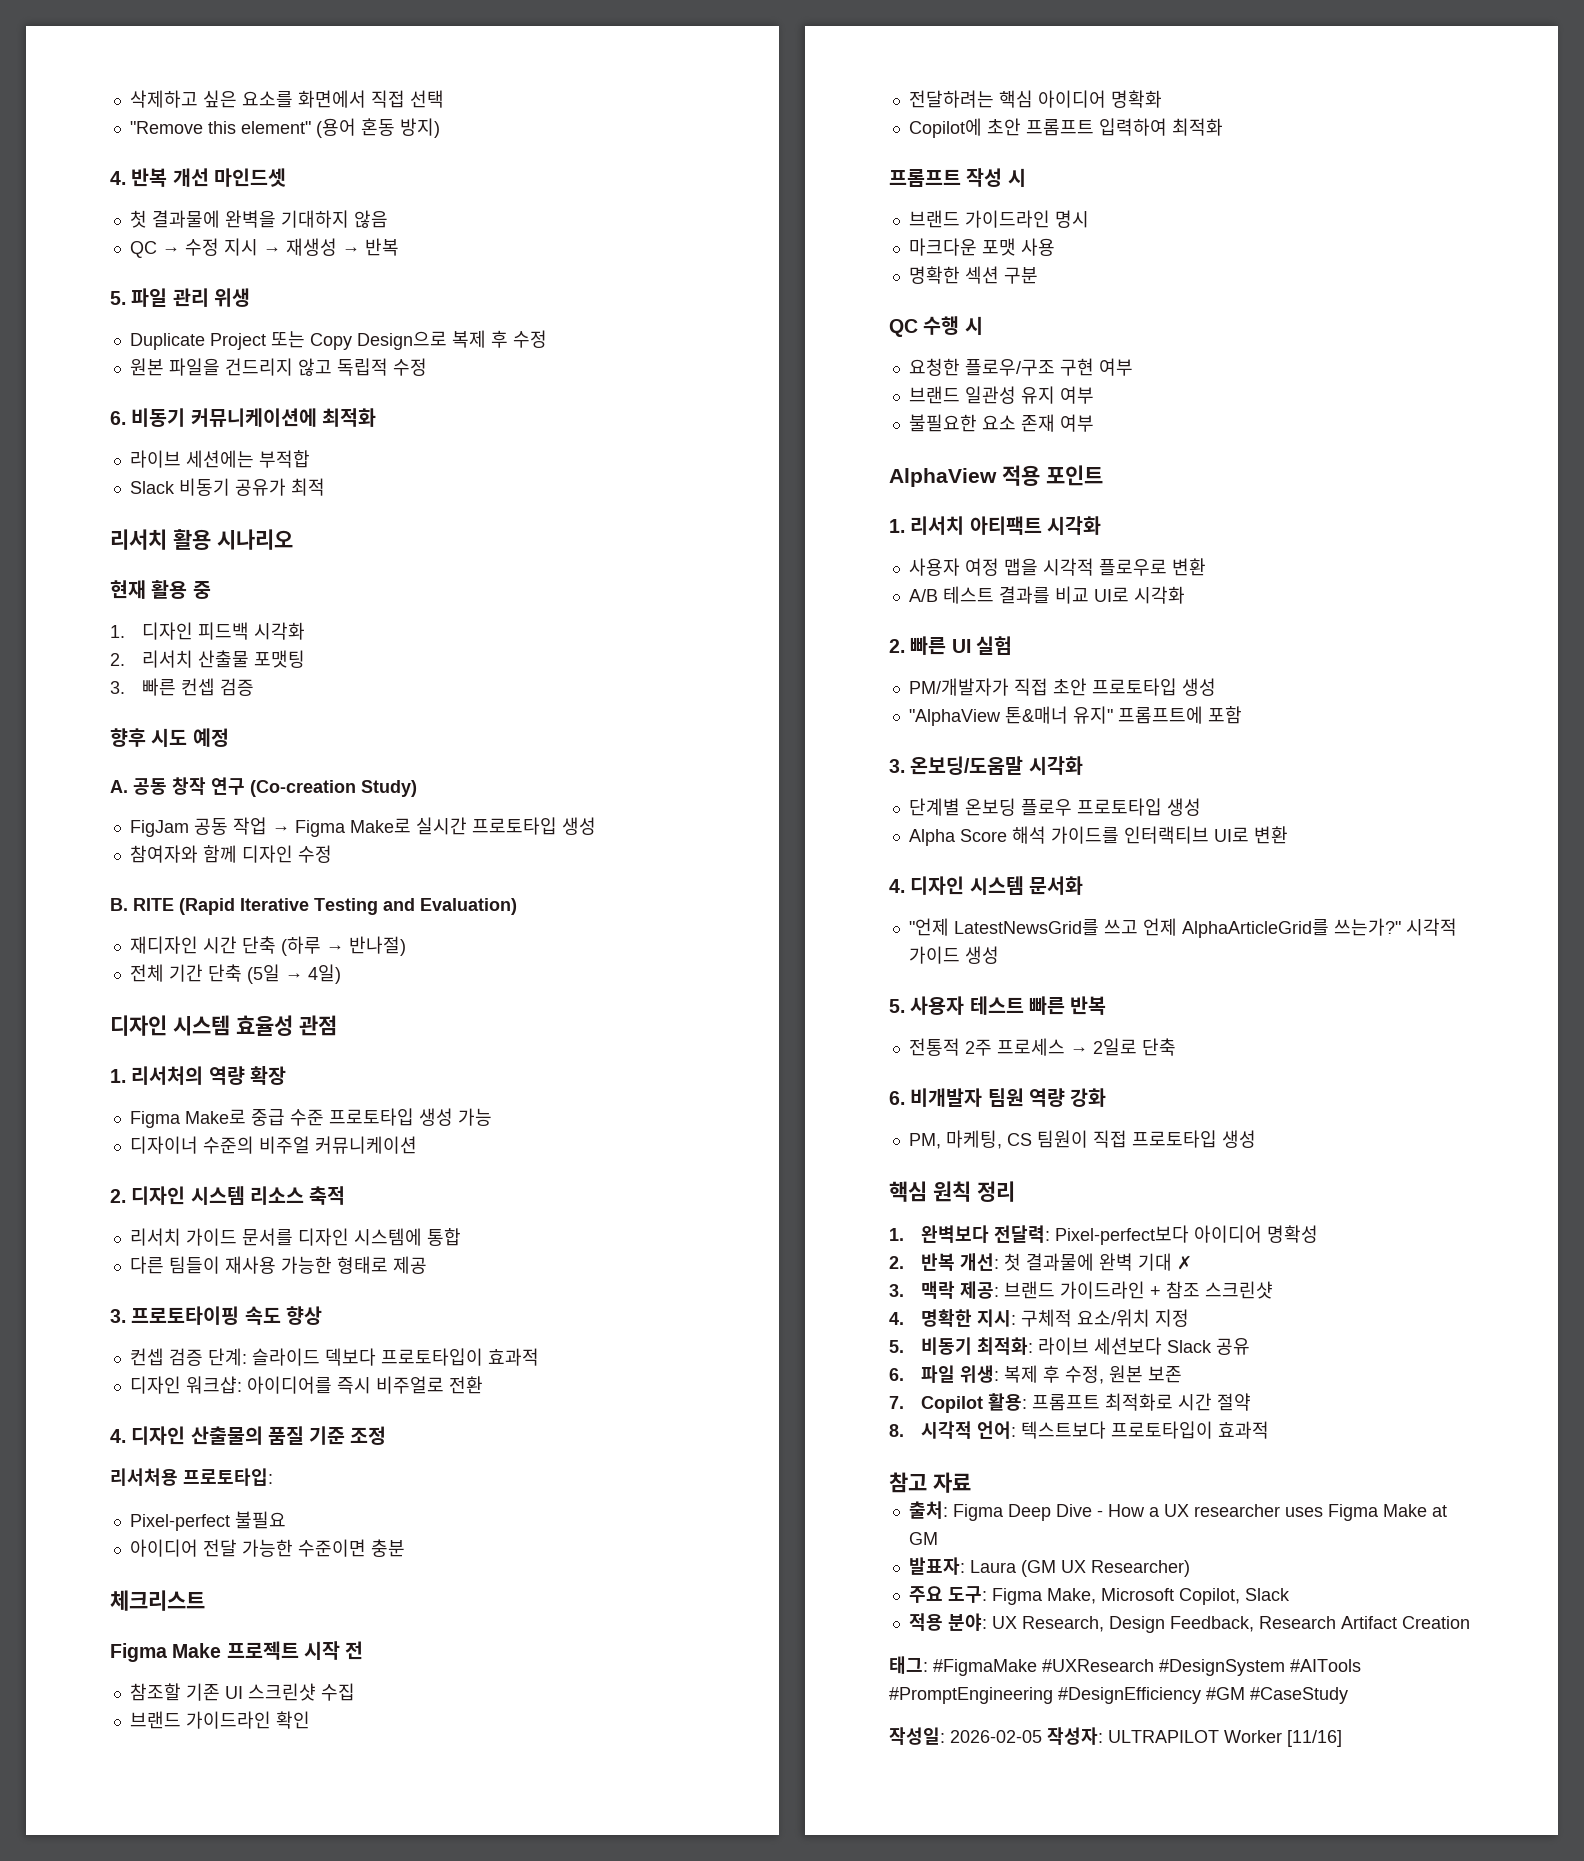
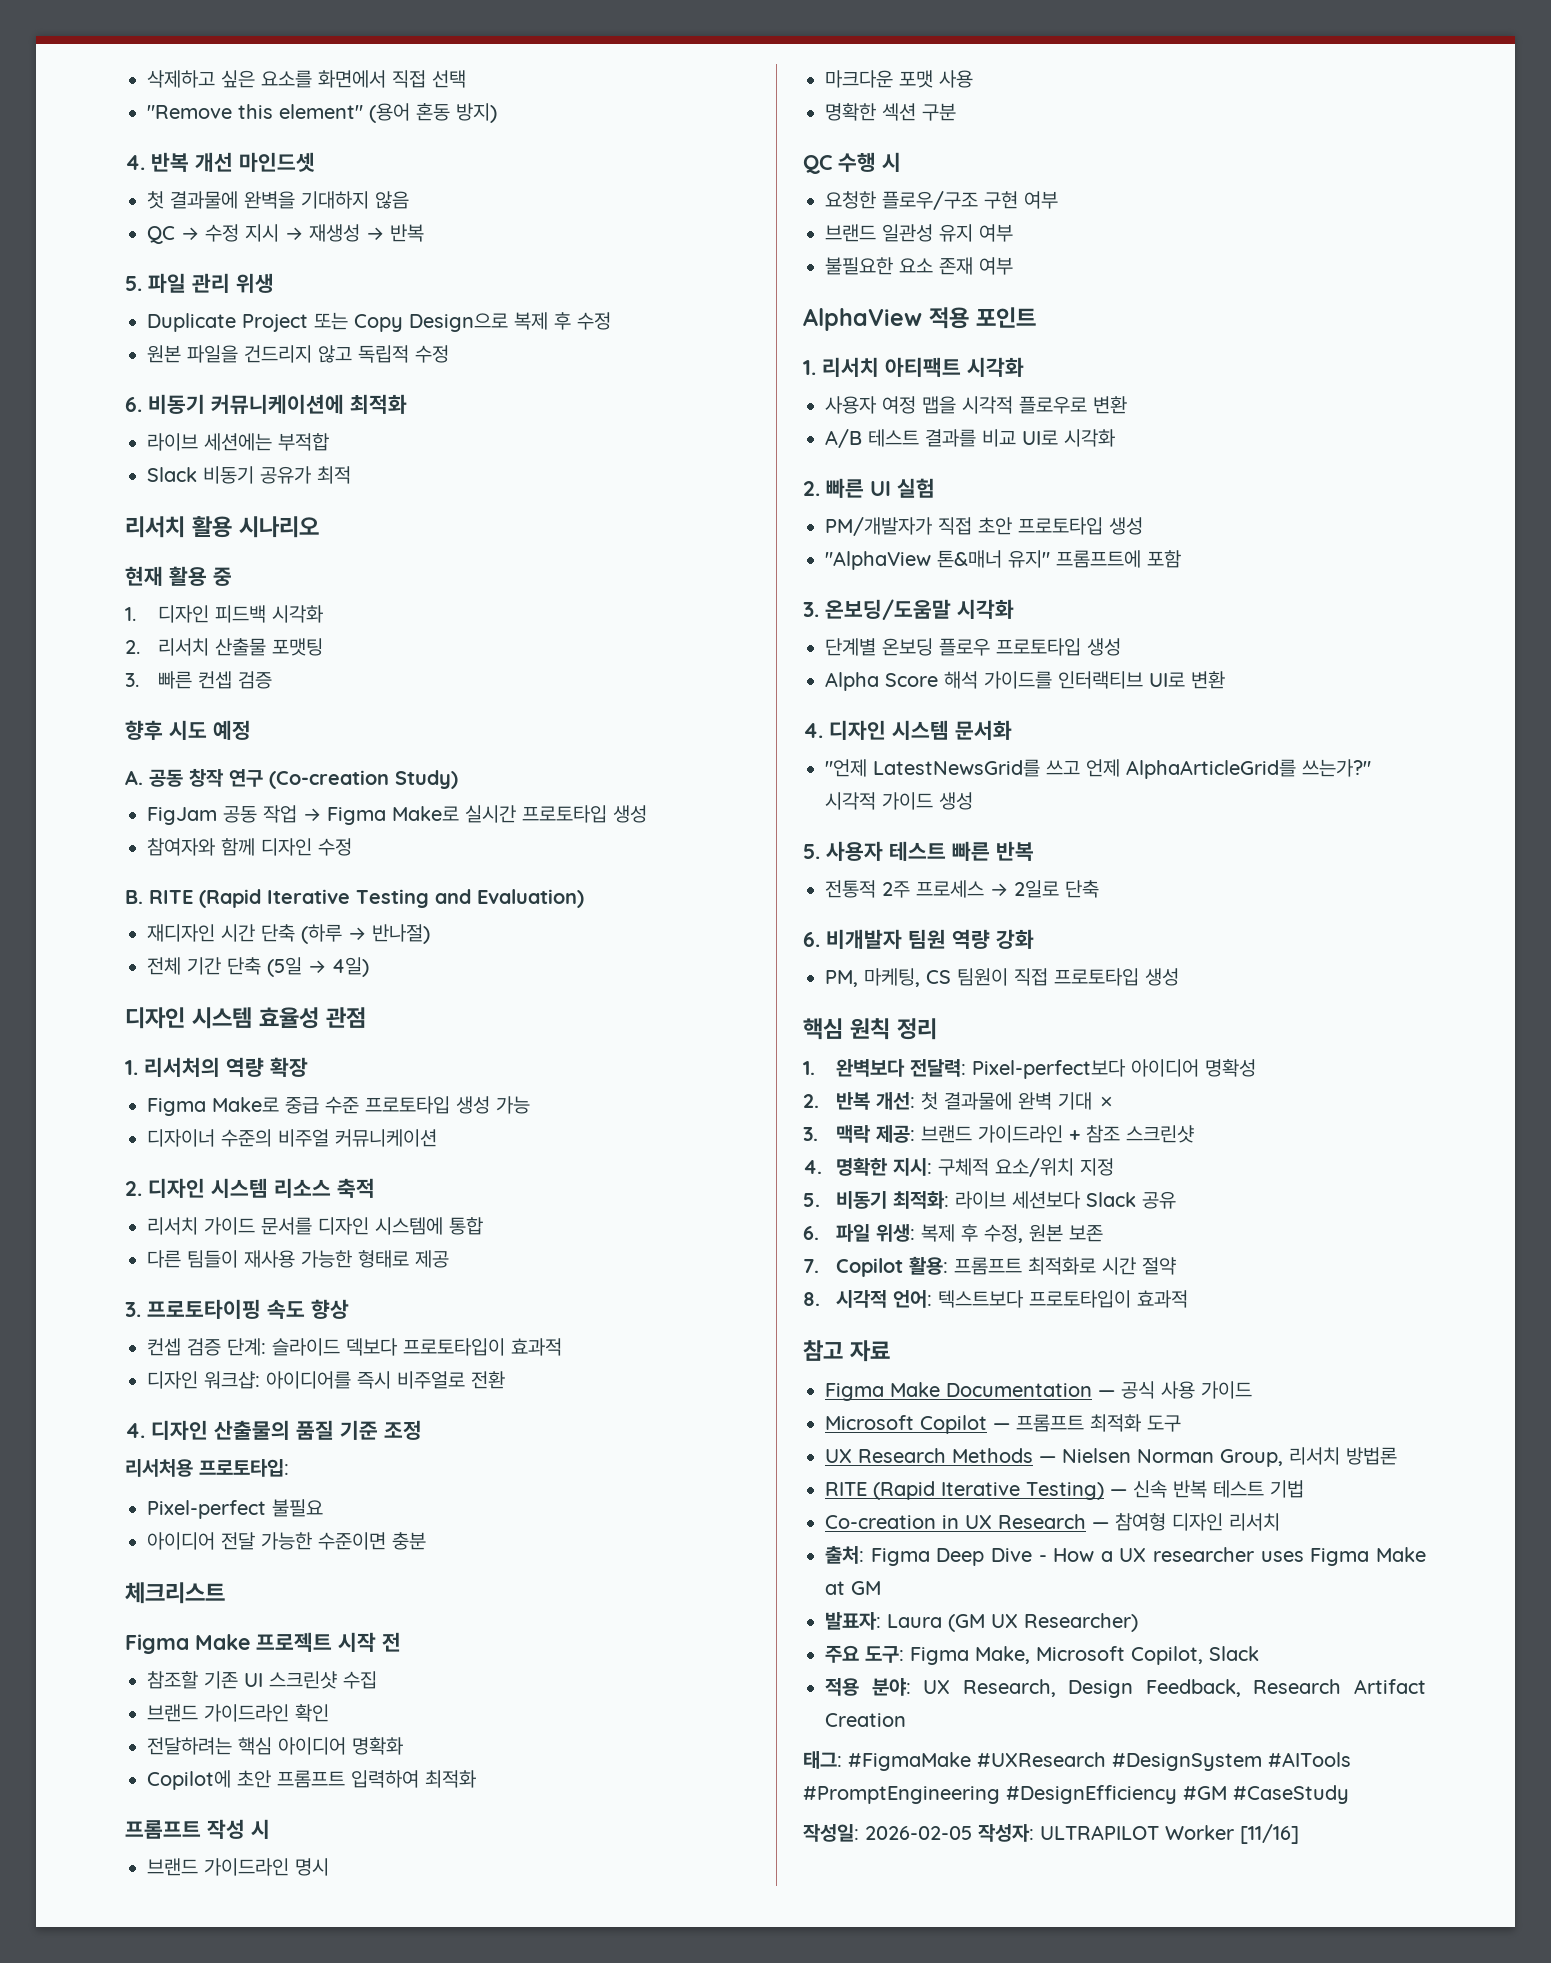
(971, 1482) none -> [825,1381,1252,1401] [825,1414,1181,1434] [825,1447,1397,1467] [825,1480,1304,1500] [825,1513,1280,1531] // Figma Make Documentation — 공식 사용 가이드 // Microsoft Copilot — 프롬프트 최적화 도구 // UX Research Methods — Nielsen Norman Group, 리서치 방법론 // RITE (Rapid Iterative Testing) — 신속 반복 테스트 기법 // Co-creation in UX Research — 참여형 디자인 리서치

